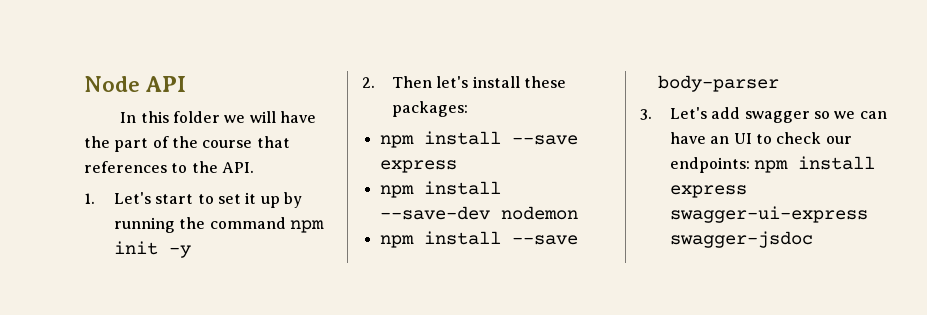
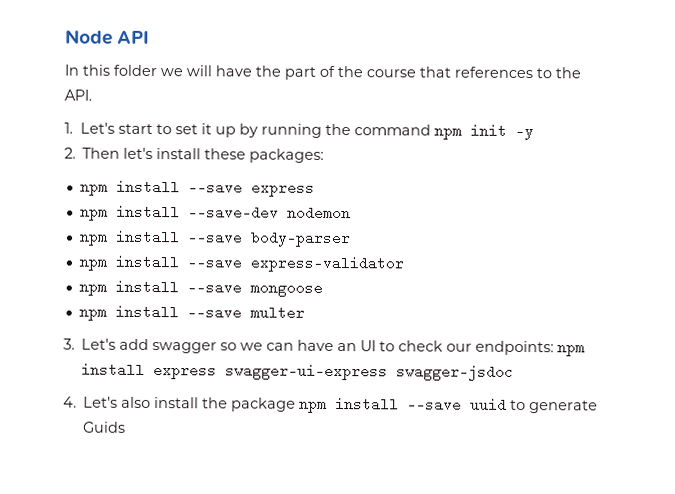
(779, 83) none -> [78,254,404,273] [78,279,323,297] [78,304,305,321] // npm install --save express-validator // npm install --save mongoose // npm install --save multer
(813, 239) none -> [63,396,599,414] [82,421,127,433] // 4. Let's also install the package npm install --save uuid to generate Guids

